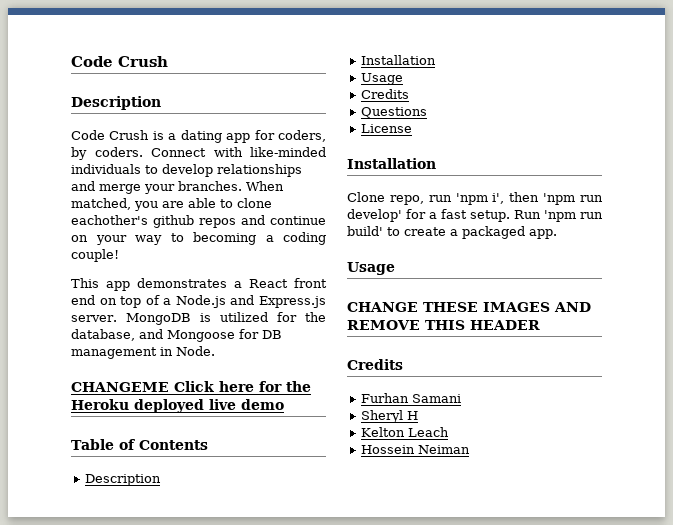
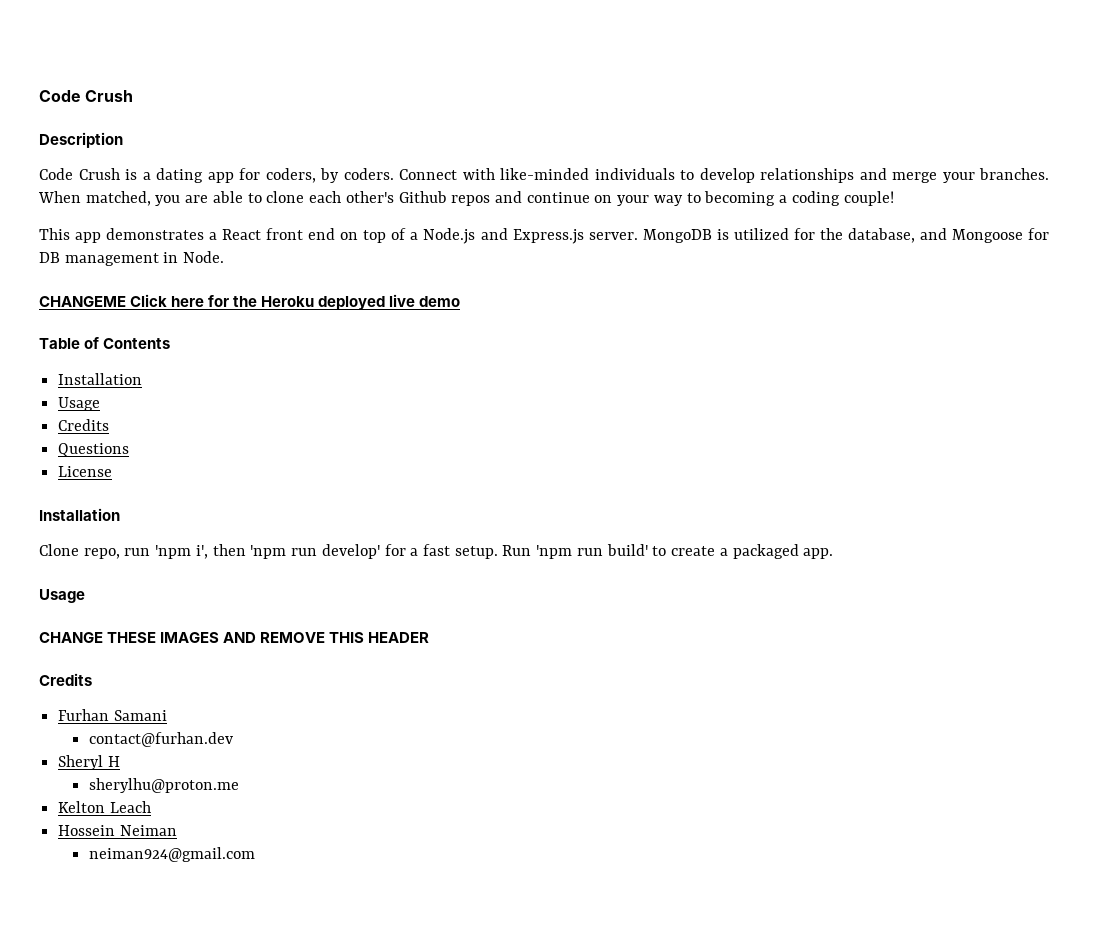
[71,215,194,228] eachother's github -> [309,191,447,203] each other's Github
[84,474,161,486] // Description -> (171, 343) none
(461, 398) none -> [89,732,234,747] // contact@furhan.dev
(418, 415) none -> [89,778,240,793] // sherylhu@proton.me
(470, 449) none -> [89,847,256,862] // neiman924@gmail.com

